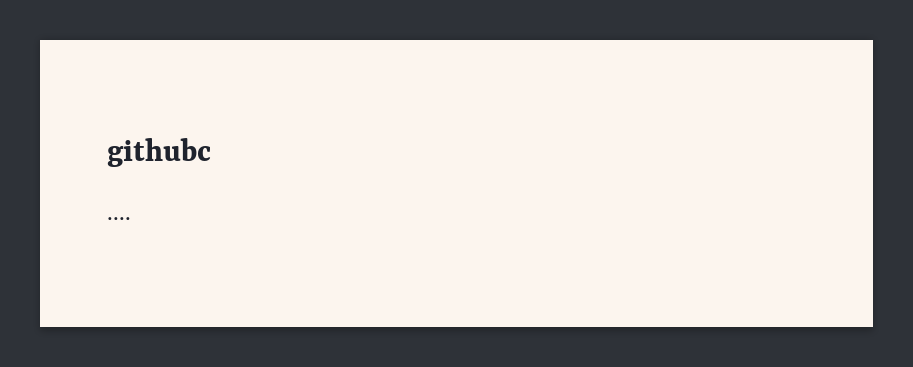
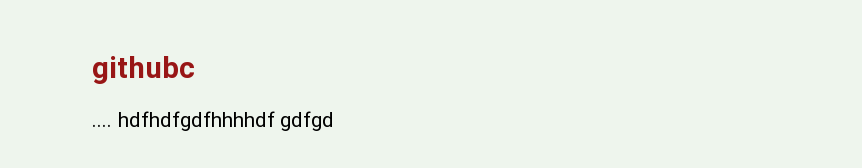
(131, 218) none -> [117,111,335,131] hdfhdfgdfhhhhdf gdfgd

